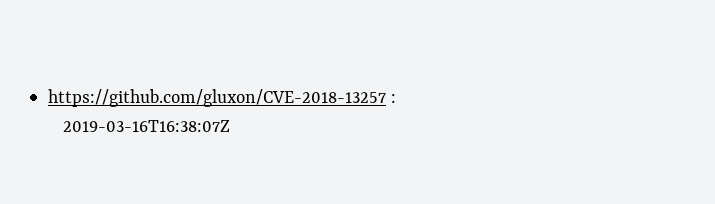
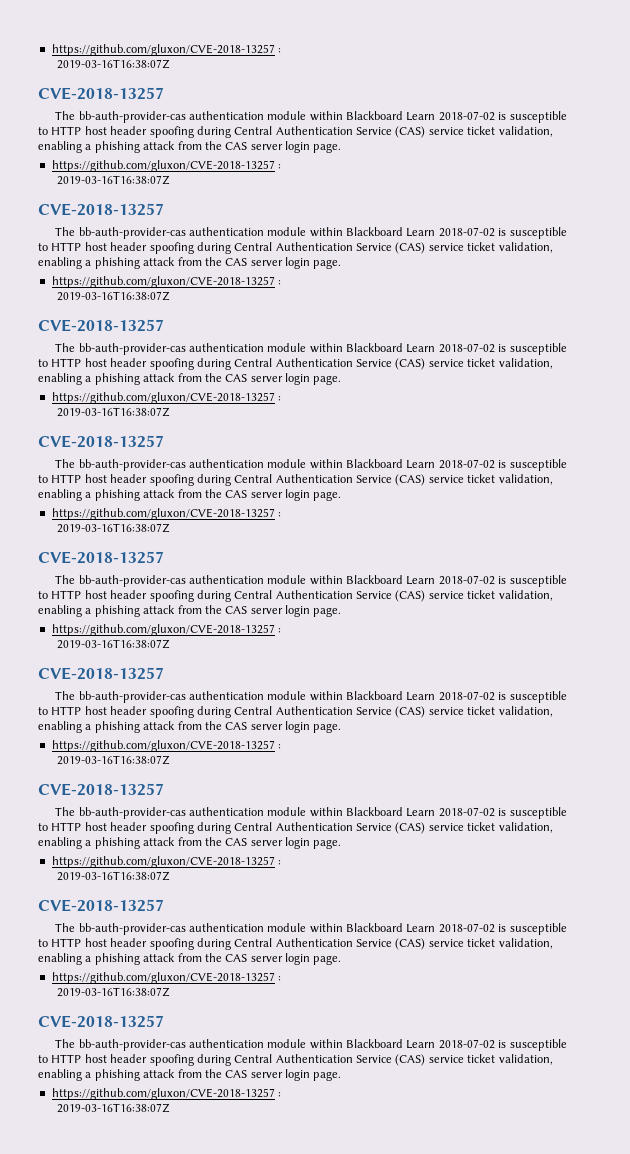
[48,89,397,107] [62,120,230,132] https://github.com/gluxon/CVE-2018-13257 : // 2019-03-16T16:38:07Z -> [51,44,282,56] [57,59,171,69] [38,87,164,100] [55,111,567,123] [38,126,553,138] [38,141,342,153] [51,160,282,172] [57,175,171,185] [38,203,164,216] [55,227,567,239] [38,242,553,254] [38,257,342,269] [51,276,282,288] [57,291,171,301] [38,319,164,332] [55,343,567,355] [38,358,553,370] [38,373,342,385] [51,392,282,404] [57,407,171,417] [38,435,164,448] [55,459,567,471] [38,474,553,486] [38,489,342,501] [51,508,282,520] [57,523,171,533] [38,551,164,564] [55,575,567,587] [38,590,553,602] [38,605,342,617] [51,624,282,636] [57,639,171,649] [38,667,164,680] [55,691,567,703] [38,706,553,718] [38,721,342,733] [51,740,282,752] [57,755,171,765] [38,783,164,796] [55,807,567,819] [38,822,553,834] [38,837,342,849] [51,856,282,868] [57,871,171,881] [38,899,164,912] [55,923,567,935] [38,938,553,950] [38,953,342,965] [51,972,282,984] [57,987,171,997] [38,1015,164,1028] [55,1039,567,1051] [38,1054,553,1066] [38,1069,342,1081] [51,1088,282,1100] [57,1103,171,1113] https://github.com/gluxon/CVE-2018-13257 : // 2019-03-16T16:38:07Z // CVE-2018-13257 // The bb-auth-provider-cas authentication module within Blackboard Learn 2018-07-02 is susceptible to HTTP host header spoofing during Central Authentication Service (CAS) service ticket validation, enabling a phishing attack from the CAS server login page. // https://github.com/gluxon/CVE-2018-13257 : // 2019-03-16T16:38:07Z // CVE-2018-13257 // The bb-auth-provider-cas authentication module within Blackboard Learn 2018-07-02 is susceptible to HTTP host header spoofing during Central Authentication Service (CAS) service ticket validation, enabling a phishing attack from the CAS server login page. // https://github.com/gluxon/CVE-2018-13257 : // 2019-03-16T16:38:07Z // CVE-2018-13257 // The bb-auth-provider-cas authentication module within Blackboard Learn 2018-07-02 is susceptible to HTTP host header spoofing during Central Authentication Service (CAS) service ticket validation, enabling a phishing attack from the CAS server login page. // https://github.com/gluxon/CVE-2018-13257 : // 2019-03-16T16:38:07Z // CVE-2018-13257 // The bb-auth-provider-cas authentication module within Blackboard Learn 2018-07-02 is susceptible to HTTP host header spoofing during Central Authentication Service (CAS) service ticket validation, enabling a phishing attack from the CAS server login page. // https://github.com/gluxon/CVE-2018-13257 : // 2019-03-16T16:38:07Z // CVE-2018-13257 // The bb-auth-provider-cas authentication module within Blackboard Learn 2018-07-02 is susceptible to HTTP host header spoofing during Central Authentication Service (CAS) service ticket validation, enabling a phishing attack from the CAS server login page. // https://github.com/gluxon/CVE-2018-13257 : // 2019-03-16T16:38:07Z // CVE-2018-13257 // The bb-auth-provider-cas authentication module within Blackboard Learn 2018-07-02 is susceptible to HTTP host header spoofing during Central Authentication Service (CAS) service ticket validation, enabling a phishing attack from the CAS server login page. // https://github.com/gluxon/CVE-2018-13257 : // 2019-03-16T16:38:07Z // CVE-2018-13257 // The bb-auth-provider-cas authentication module within Blackboard Learn 2018-07-02 is susceptible to HTTP host header spoofing during Central Authentication Service (CAS) service ticket validation, enabling a phishing attack from the CAS server login page. // https://github.com/gluxon/CVE-2018-13257 : // 2019-03-16T16:38:07Z // CVE-2018-13257 // The bb-auth-provider-cas authentication module within Blackboard Learn 2018-07-02 is susceptible to HTTP host header spoofing during Central Authentication Service (CAS) service ticket validation, enabling a phishing attack from the CAS server login page. // https://github.com/gluxon/CVE-2018-13257 : // 2019-03-16T16:38:07Z // CVE-2018-13257 // The bb-auth-provider-cas authentication module within Blackboard Learn 2018-07-02 is susceptible to HTTP host header spoofing during Central Authentication Service (CAS) service ticket validation, enabling a phishing attack from the CAS server login page. // https://github.com/gluxon/CVE-2018-13257 : // 2019-03-16T16:38:07Z

